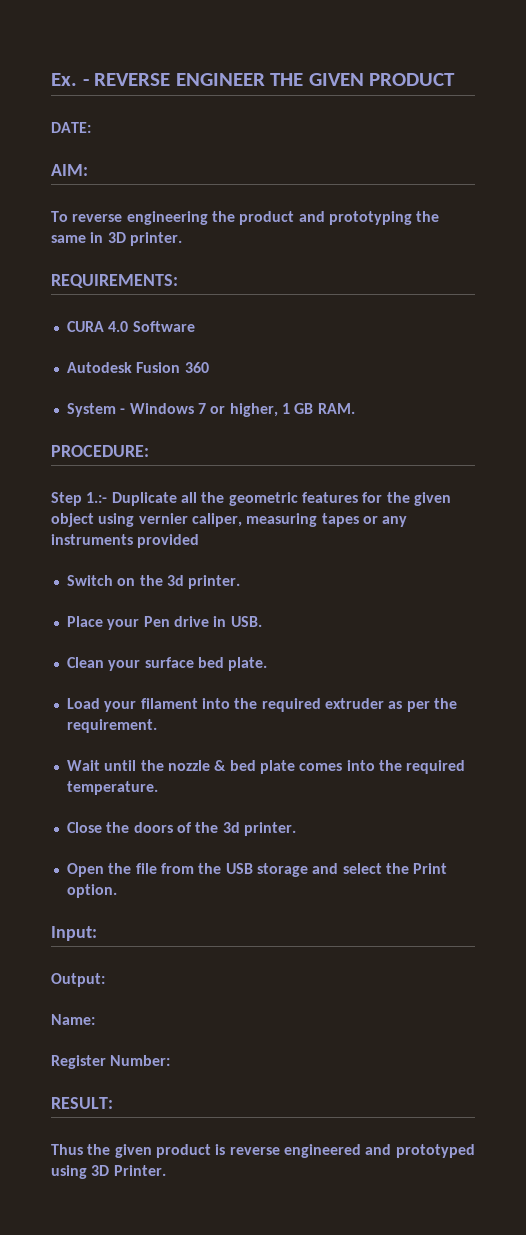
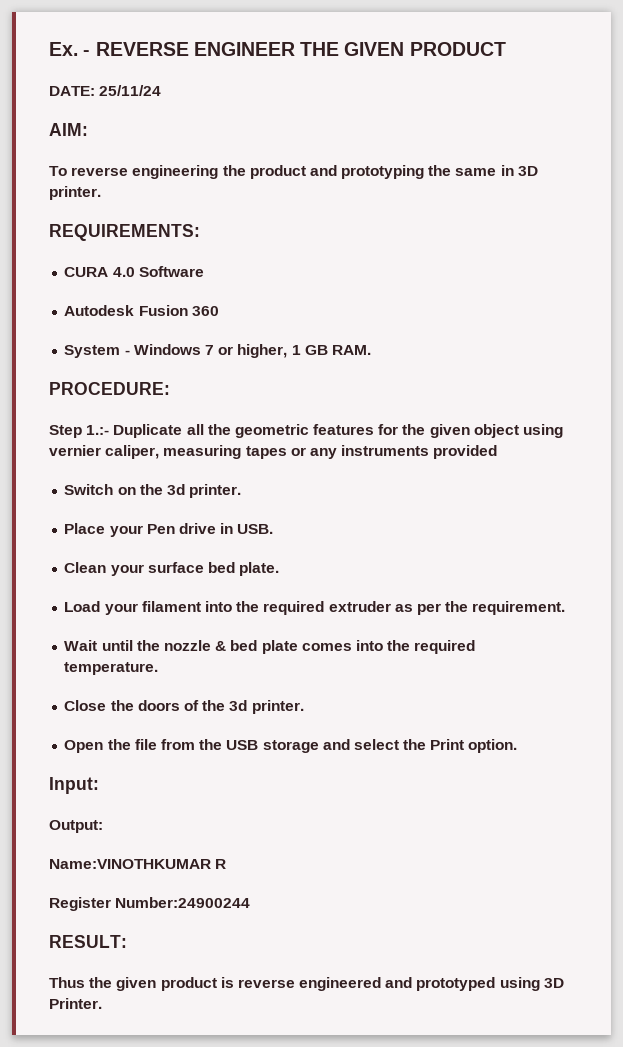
(91, 127) none -> [99,85,162,96] 25/11/24
[51,1014,95,1025] Name: -> [49,859,227,869] Name:VINOTHKUMAR R
[110,1055,171,1066] Number: -> [115,897,251,908] Number:24900244

